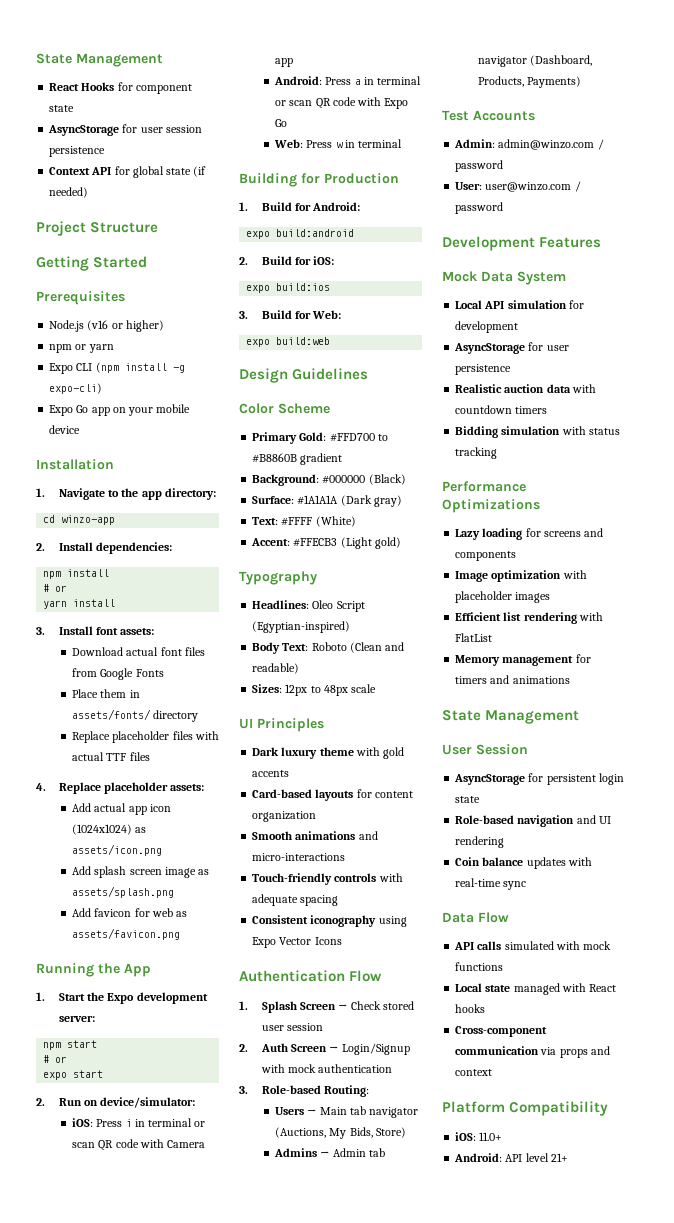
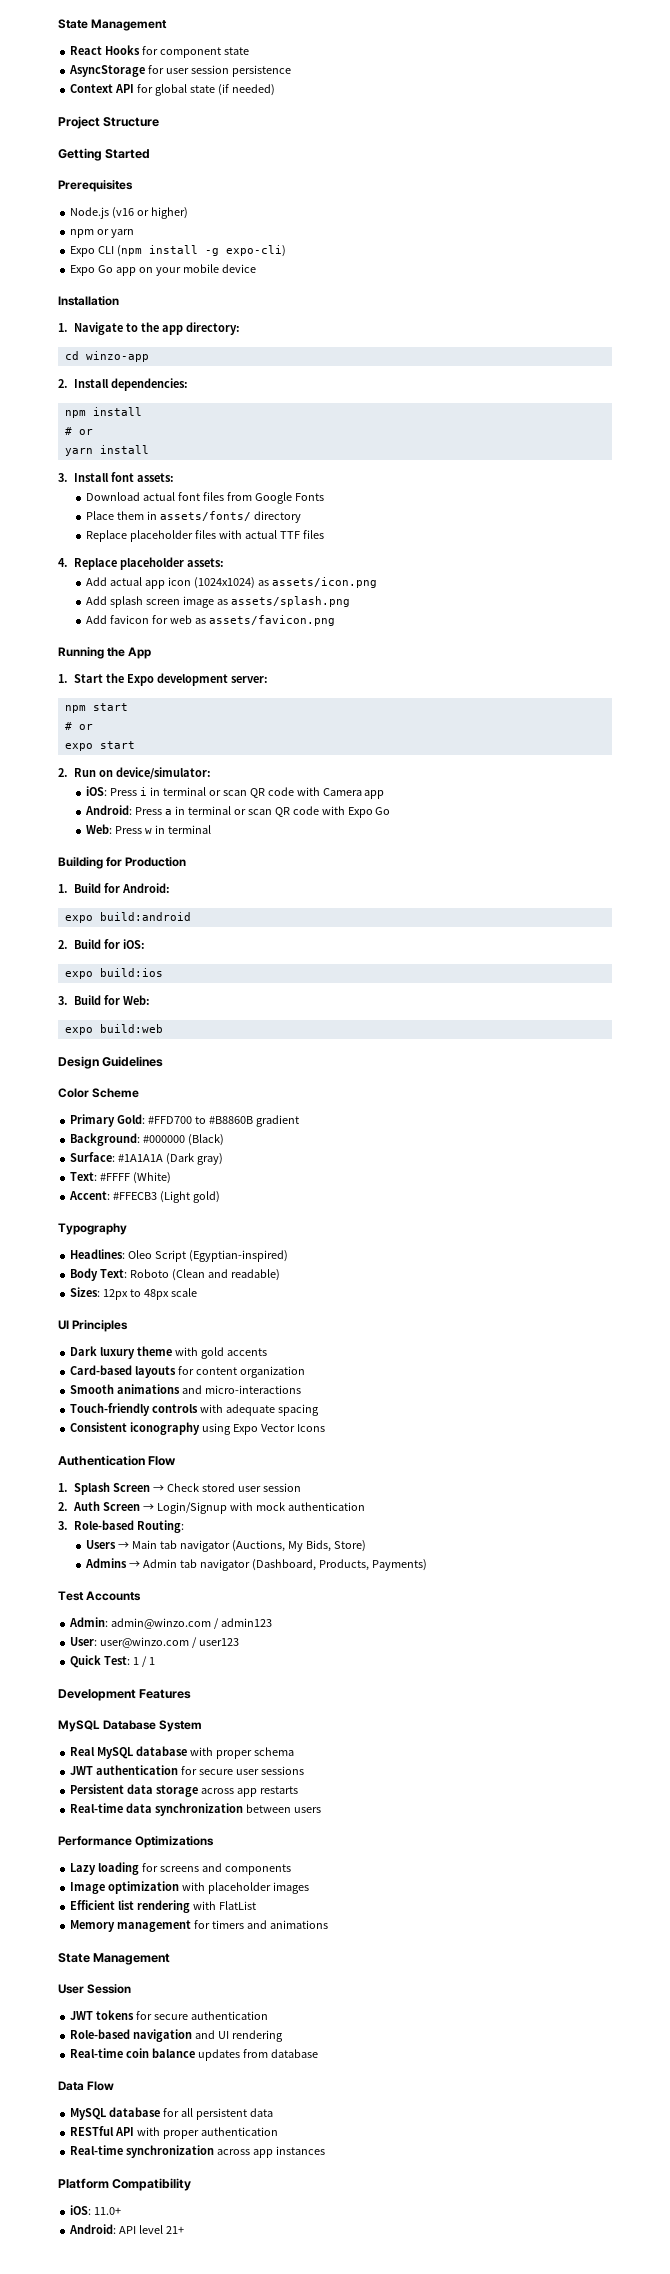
[455,160,504,172] password -> [221,1618,273,1627] admin123
[455,202,504,214] password -> [199,1638,240,1646] [70,1655,155,1668] user123 // Quick Test: 1 / 1
[442,271,513,282] Mock Data -> [58,1720,157,1732] MySQL Database
[455,300,584,309] [455,321,519,333] [454,342,569,354] [455,364,512,375] [455,384,596,393] [455,405,548,414] [455,426,620,438] [455,447,498,459] Local API simulation for development // AsyncStorage for user persistence // Realistic auction data with countdown timers // Bidding simulation with status tracking -> [70,1746,294,1759] [70,1765,304,1775] [70,1784,298,1797] [70,1803,321,1816] Real MySQL database with proper schema // JWT authentication for secure user sessions // Persistent data storage across app restarts // Real-time data synchronization between users
[454,773,624,785] [455,796,481,803] AsyncStorage for persistent login state -> [70,2010,268,2020] JWT tokens for secure authentication
[455,857,592,869] [455,878,527,890] [442,912,509,923] [454,941,612,950] [455,962,504,971] [455,983,617,995] [455,1004,486,1013] [455,1026,548,1037] [455,1046,610,1058] [455,1069,493,1076] Coin balance updates with real-time sync // Data Flow // API calls simulated with mock functions // Local state managed with React hooks // Cross-component communication via props and context -> [70,2048,318,2061] [58,2081,115,2091] [70,2107,273,2120] [70,2126,278,2139] [70,2145,325,2158] Real-time coin balance updates from database // Data Flow // MySQL database for all persistent data // RESTful API with proper authentication // Real-time synchronization across app instances

